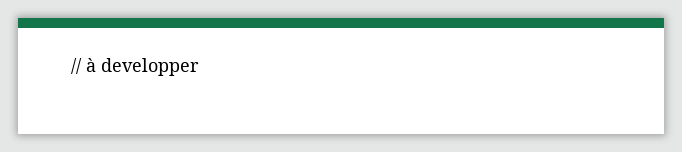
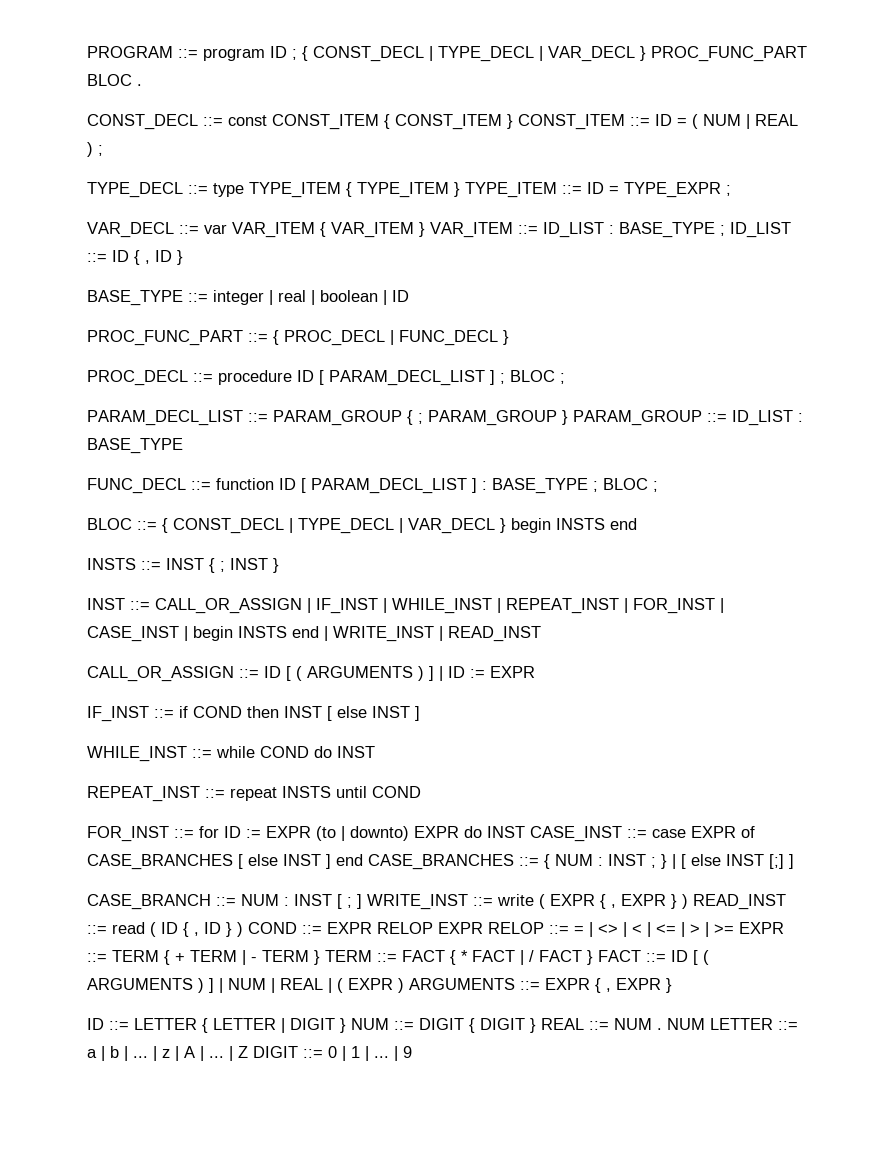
[71,58,199,76] // à developper -> [87,46,807,62] [87,74,142,86] [87,114,798,130] [87,142,103,157] [87,182,731,198] [87,222,791,238] [87,250,183,265] [87,290,409,306] [87,330,509,346] [87,370,565,386] [87,410,803,426] [87,438,183,454] [87,478,658,494] [87,518,637,534] [87,558,279,573] [87,598,724,614] [87,626,541,642] [87,666,535,682] [87,706,420,722] [87,746,375,762] [87,786,421,802] [87,826,755,842] [87,854,794,870] [87,894,786,910] [87,922,784,937] [87,950,709,965] [87,978,672,993] [87,1018,798,1033] [87,1046,412,1061] PROGRAM ::= program ID ; { CONST_DECL | TYPE_DECL | VAR_DECL } PROC_FUNC_PART BLOC . // CONST_DECL ::= const CONST_ITEM { CONST_ITEM } CONST_ITEM ::= ID = ( NUM | REAL ) ; // TYPE_DECL ::= type TYPE_ITEM { TYPE_ITEM } TYPE_ITEM ::= ID = TYPE_EXPR ; // VAR_DECL ::= var VAR_ITEM { VAR_ITEM } VAR_ITEM ::= ID_LIST : BASE_TYPE ; ID_LIST ::= ID { , ID } // BASE_TYPE ::= integer | real | boolean | ID // PROC_FUNC_PART ::= { PROC_DECL | FUNC_DECL } // PROC_DECL ::= procedure ID [ PARAM_DECL_LIST ] ; BLOC ; // PARAM_DECL_LIST ::= PARAM_GROUP { ; PARAM_GROUP } PARAM_GROUP ::= ID_LIST : BASE_TYPE // FUNC_DECL ::= function ID [ PARAM_DECL_LIST ] : BASE_TYPE ; BLOC ; // BLOC ::= { CONST_DECL | TYPE_DECL | VAR_DECL } begin INSTS end // INSTS ::= INST { ; INST } // INST ::= CALL_OR_ASSIGN | IF_INST | WHILE_INST | REPEAT_INST | FOR_INST | CASE_INST | begin INSTS end | WRITE_INST | READ_INST // CALL_OR_ASSIGN ::= ID [ ( ARGUMENTS ) ] | ID := EXPR // IF_INST ::= if COND then INST [ else INST ] // WHILE_INST ::= while COND do INST // REPEAT_INST ::= repeat INSTS until COND // FOR_INST ::= for ID := EXPR (to | downto) EXPR do INST CASE_INST ::= case EXPR of CASE_BRANCHES [ else INST ] end CASE_BRANCHES ::= { NUM : INST ; } | [ else INST [;] ] // CASE_BRANCH ::= NUM : INST [ ; ] WRITE_INST ::= write ( EXPR { , EXPR } ) READ_INST ::= read ( ID { , ID } ) COND ::= EXPR RELOP EXPR RELOP ::= = | <> | < | <= | > | >= EXPR ::= TERM { + TERM | - TERM } TERM ::= FACT { * FACT | / FACT } FACT ::= ID [ ( ARGUMENTS ) ] | NUM | REAL | ( EXPR ) ARGUMENTS ::= EXPR { , EXPR } // ID ::= LETTER { LETTER | DIGIT } NUM ::= DIGIT { DIGIT } REAL ::= NUM . NUM LETTER ::= a | b | ... | z | A | ... | Z DIGIT ::= 0 | 1 | ... | 9

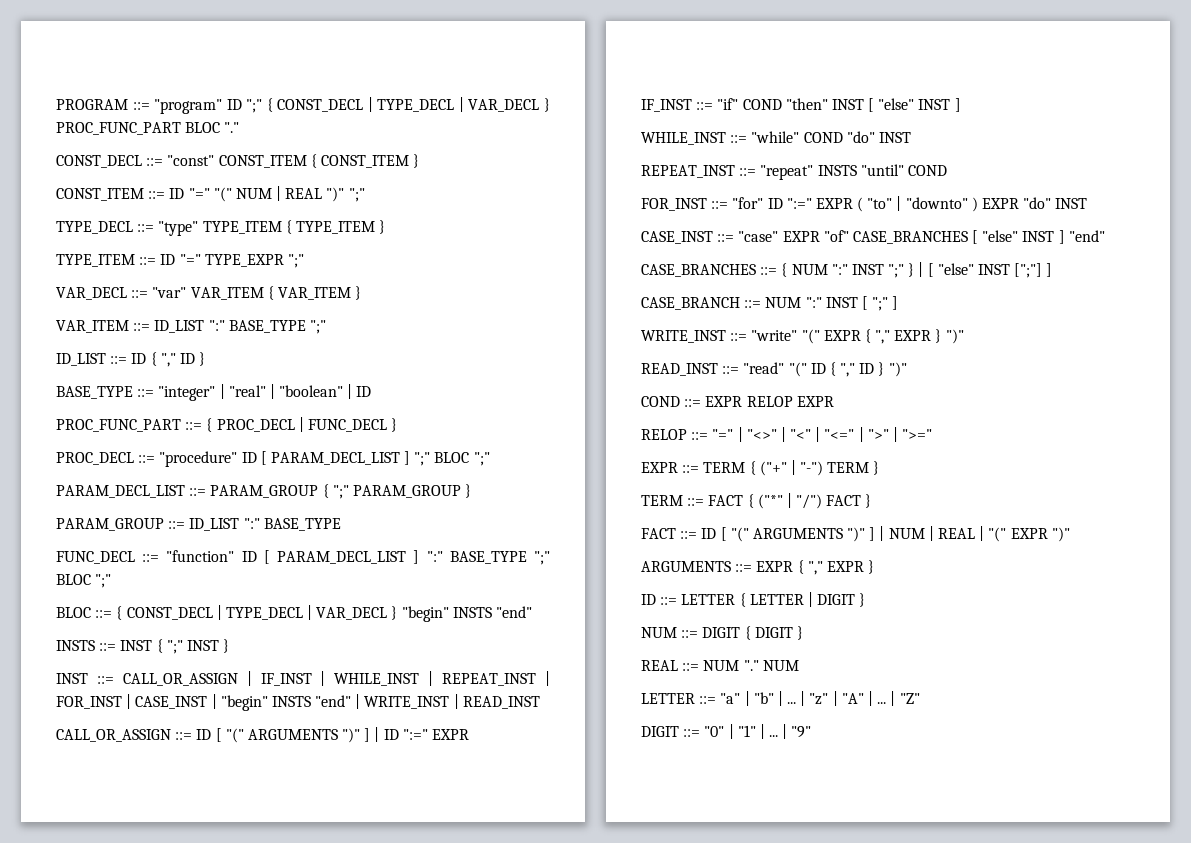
[203,46,297,61] program ID ; -> [154,99,263,114] "program" ID ";"
[137,84,142,86] . -> [224,122,240,133] "."
[228,115,267,126] const -> [167,155,215,166] "const"
(513, 121) none -> (420, 161) //
[677,114,798,129] [87,142,103,157] = ( NUM | REAL ) ; -> [188,186,365,202] "=" "(" NUM | REAL ")" ";"
[213,183,244,197] type -> [158,221,199,236] "type"
(460, 189) none -> (386, 227) //
[609,182,731,198] = TYPE_EXPR ; -> [179,254,304,268] "=" TYPE_EXPR ";"
[204,224,227,234] var -> [152,287,187,298] "var"
(425, 229) none -> (362, 293) //
[609,222,725,238] : BASE_TYPE ; -> [208,320,326,334] ":" BASE_TYPE ";" //
[145,260,150,264] , -> [160,353,176,367] ","
[213,290,378,305] integer | real | boolean -> [158,384,344,401] "integer" | "real" | "boolean"
[218,370,565,386] procedure ID [ PARAM_DECL_LIST ] ; BLOC ; -> [159,451,490,467] "procedure" ID [ PARAM_DECL_LIST ] ";" BLOC ";"
[418,413,423,424] ; -> [332,485,349,499] ";"
(568, 417) none -> (472, 491) //
[798,413,803,422] : -> [243,518,260,529] ":"
[216,478,658,494] function ID [ PARAM_DECL_LIST ] : BASE_TYPE ; BLOC ; -> [166,550,550,565] [56,574,112,588] "function" ID [ PARAM_DECL_LIST ] ":" BASE_TYPE ";" BLOC ";"
[511,518,637,533] begin INSTS end -> [401,606,533,622] "begin" INSTS "end"
[220,561,225,572] ; -> [166,640,183,654] ";"
[193,626,319,641] begin INSTS end -> [220,695,352,711] "begin" INSTS "end"
[296,666,424,681] ( ARGUMENTS ) -> [225,728,361,743] "(" ARGUMENTS ")"
[470,669,485,678] := -> [402,729,428,740] ":="
[179,706,367,721] if COND then INST [ else -> [717,98,915,112] "if" COND "then" INST [ "else"
[216,746,332,758] while COND do -> [751,131,875,143] "while" COND "do"
[230,786,367,801] repeat INSTS until -> [760,164,904,180] "repeat" INSTS "until"
[199,826,525,841] for ID := EXPR (to | downto) EXPR do INST -> [732,196,1088,212] "for" ID ":=" EXPR ( "to" | "downto" ) EXPR "do" INST //
[652,826,755,838] case EXPR of -> [738,230,849,242] "case" EXPR "of"
[248,854,363,869] else INST ] end -> [982,230,1105,244] "else" INST ] "end" //
[598,854,784,869] : INST ; } | [ else INST [;] -> [831,262,1043,278] ":" INST ";" } | [ "else" INST [";"]
[284,894,362,909] : INST [ ; ] -> [805,296,899,311] ":" INST [ ";" ] //
[497,894,688,909] write ( EXPR { , EXPR } ) -> [751,329,964,344] "write" "(" EXPR { "," EXPR } ")" //
[112,922,243,937] read ( ID { , ID } ) -> [743,362,907,377] "read" "(" ID { "," ID } ")" //
(483, 928) none -> (834, 401) //
[574,922,784,937] [87,950,257,965] = | <> | < | <= | > | >= EXPR ::= TERM { + TERM | - -> [712,427,933,442] [641,460,824,476] "=" | "<>" | "<" | "<=" | ">" | ">=" // EXPR ::= TERM { ("+" | "-")
(320, 957) none -> (880, 468) //
[461,950,534,965] * FACT | / -> [757,493,823,509] ("*" | "/")
(593, 957) none -> (872, 501) //
[703,950,709,965] [87,978,204,993] ( ARGUMENTS ) -> [730,527,866,542] "(" ARGUMENTS ")"
[337,978,404,993] ( EXPR ) -> [988,527,1070,542] "(" EXPR ")" //
[606,988,611,992] , -> [807,561,823,575] ","
(346, 1025) none -> (866, 600) //
(536, 1025) none -> (803, 633) //
[657,1018,705,1030] . NUM -> [743,660,799,671] "." NUM //
[87,1046,248,1061] a | b | ... | z | A | ... | Z -> [720,691,920,706] "a" | "b" | ... | "z" | "A" | ... | "Z" //
[328,1046,412,1061] 0 | 1 | ... | 9 -> [704,724,812,739] "0" | "1" | ... | "9"

